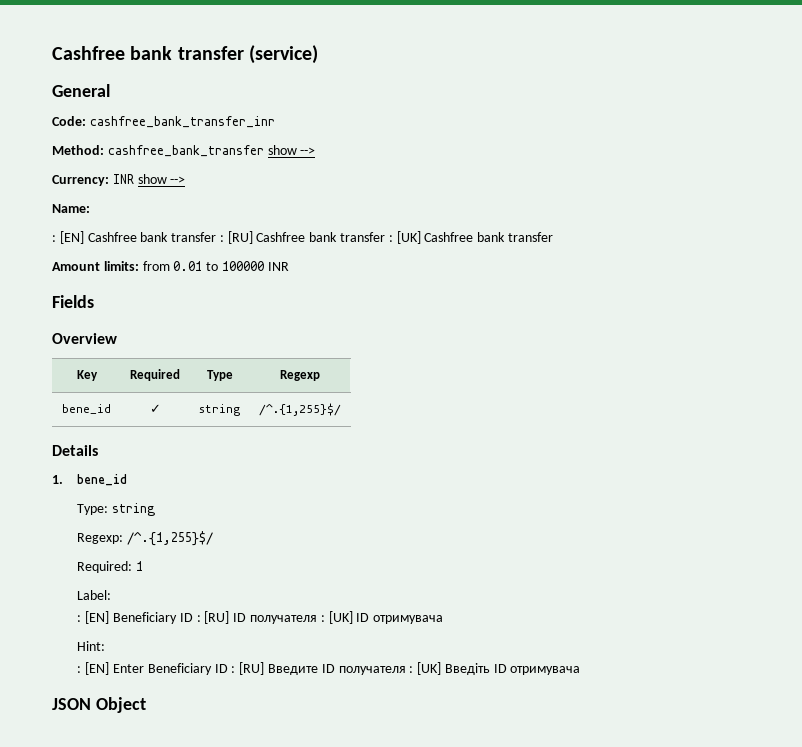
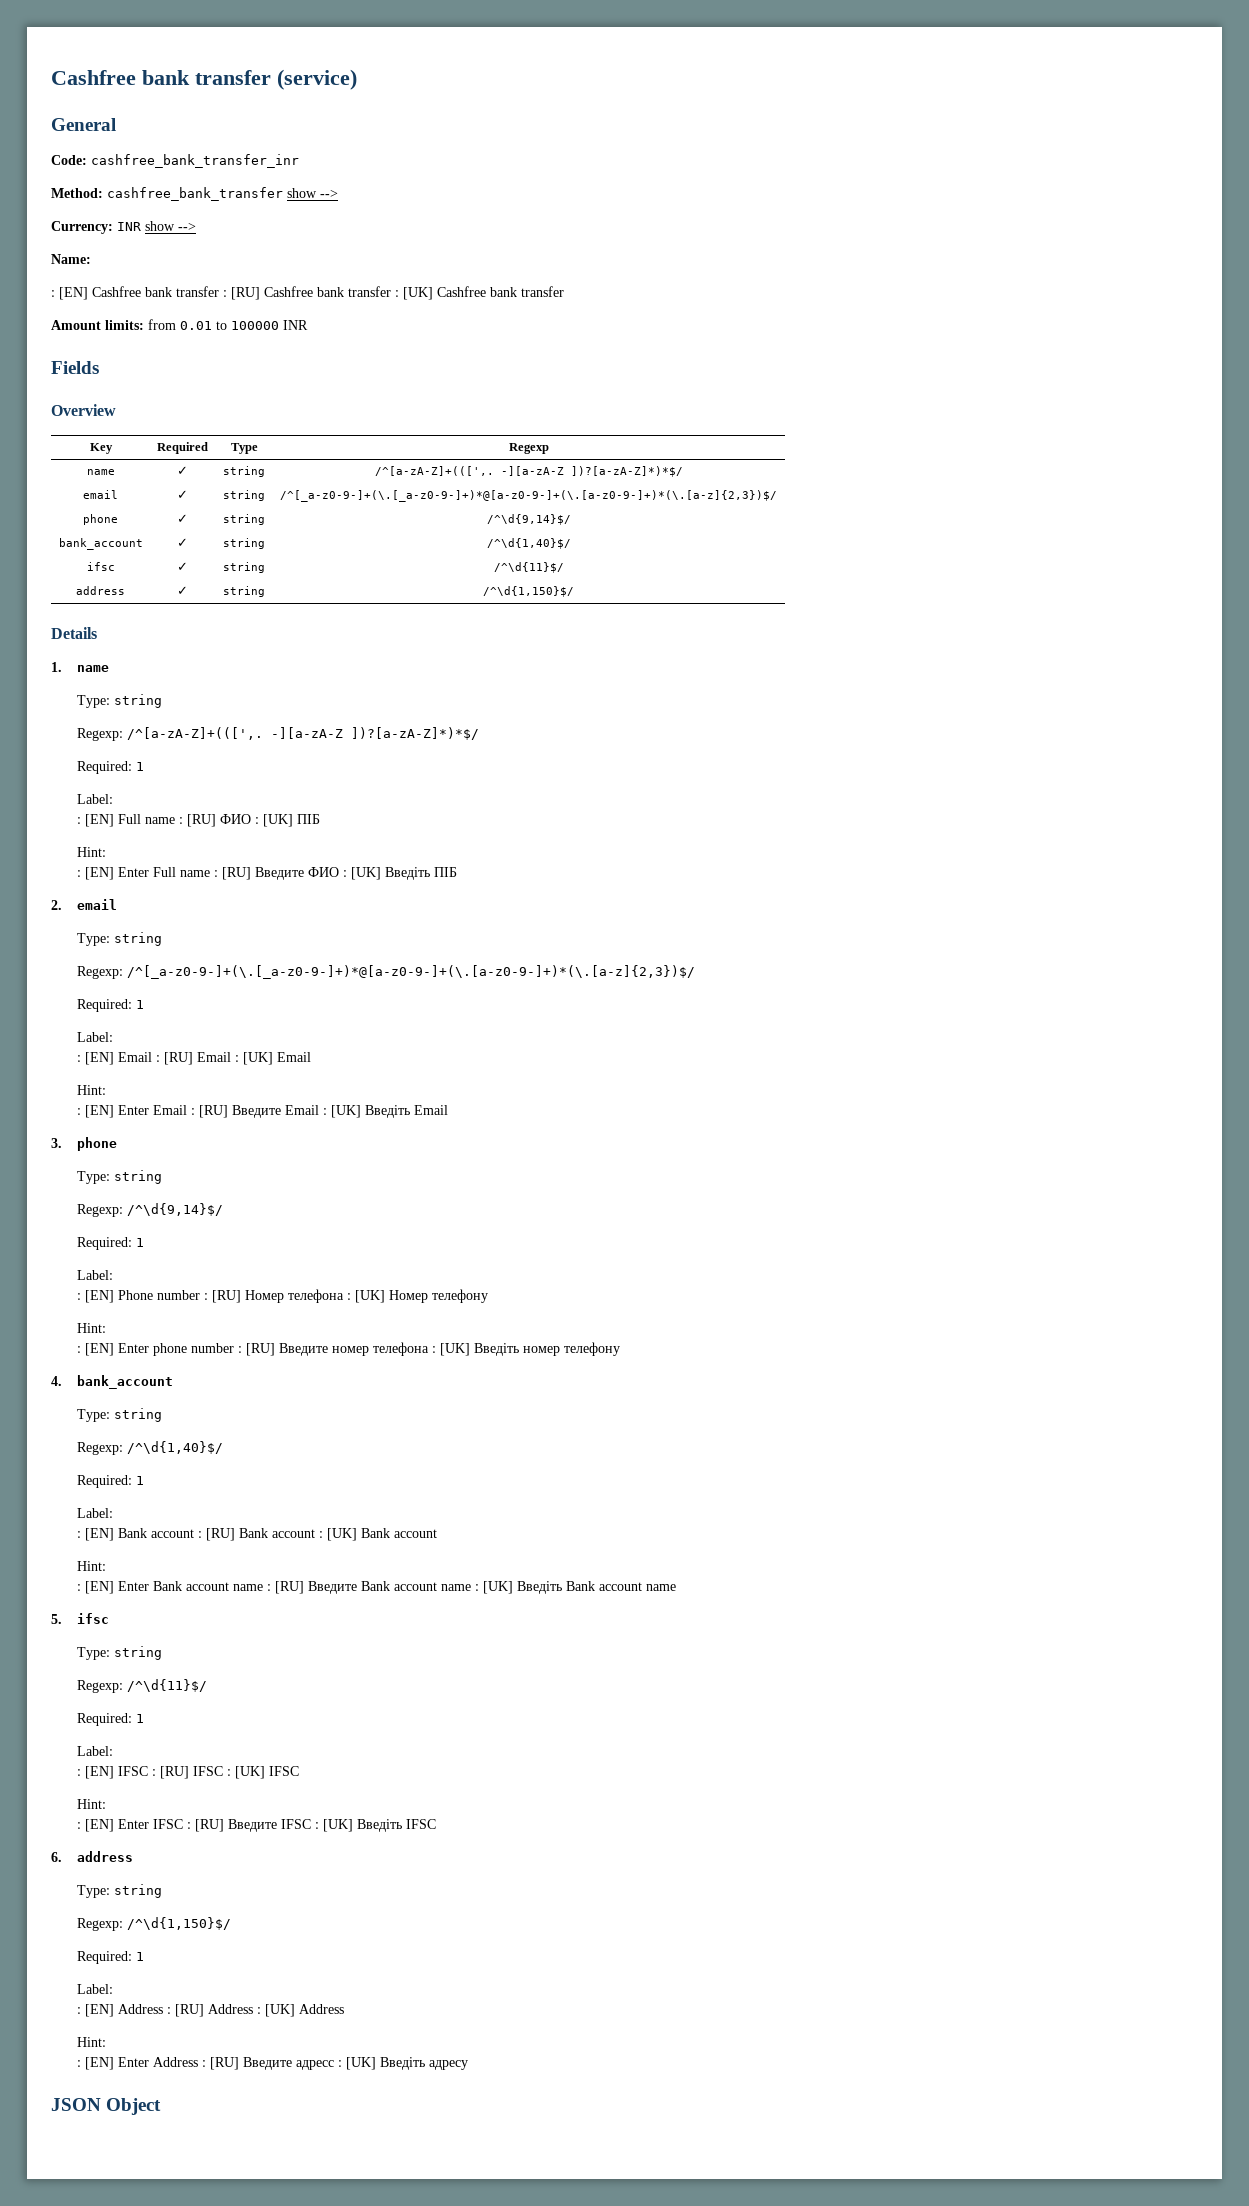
[62,404,111,414] [149,404,161,413] [199,404,240,416] [259,403,341,416] bene_id | ✓ | string | /^.{1,255}$/ -> [86,469,115,475] [177,466,188,475] [223,466,265,477] [374,466,683,477] [83,490,118,499] [177,490,188,499] [223,490,265,501] [280,490,777,502] [83,514,118,525] [177,514,188,523] [223,514,265,525] [486,514,571,525] [58,538,143,550] [177,538,188,547] [223,538,265,549] [486,538,571,549] [86,562,115,571] [177,562,188,571] [223,562,265,573] [493,562,564,573] [76,586,125,595] [177,586,188,595] [223,586,265,597] [483,586,574,597] name | ✓ | string | /^[a-zA-Z]+(([',. -][a-zA-Z ])?[a-zA-Z]*)*$/ // email | ✓ | string | /^[_a-z0-9-]+(\.[_a-z0-9-]+)*@[a-z0-9-]+(\.[a-z0-9-]+)*(\.[a-z]{2,3})$/ // phone | ✓ | string | /^\d{9,14}$/ // bank_account | ✓ | string | /^\d{1,40}$/ // ifsc | ✓ | string | /^\d{11}$/ // address | ✓ | string | /^\d{1,150}$/
[77,474,128,486] [77,503,156,516] [77,531,214,546] [77,561,144,573] [77,590,112,600] [77,611,444,624] [77,641,106,651] [77,662,581,675] bene_id // Type: string // Regexp: /^.{1,255}$/ // Required: 1 // Label: // : [EN] Beneficiary ID : [RU] ID получателя : [UK] ID отримувача // Hint: // : [EN] Enter Beneficiary ID : [RU] Введите ID получателя : [UK] Введіть ID отримувача -> [77,665,110,672] [77,694,163,708] [77,727,480,741] [77,761,145,774] [77,794,114,804] [77,814,321,827] [77,847,107,857] [77,867,458,880] [51,899,118,910] [77,932,163,946] [77,965,696,979] [77,999,145,1012] [77,1032,114,1042] [77,1052,312,1065] [77,1085,107,1095] [77,1105,449,1118] [51,1137,118,1151] [77,1170,163,1184] [77,1203,224,1217] [77,1237,145,1250] [77,1270,114,1280] [77,1289,489,1303] [77,1323,107,1333] [77,1342,621,1356] [51,1375,174,1389] [77,1408,163,1422] [77,1441,224,1455] [77,1475,145,1488] [77,1508,114,1518] [77,1528,438,1541] [77,1561,107,1571] [77,1581,677,1594] [51,1613,110,1624] [77,1646,163,1660] [77,1679,208,1693] [77,1713,145,1726] [77,1746,114,1756] [77,1766,300,1779] [77,1799,107,1809] [77,1819,437,1832] [51,1851,134,1862] [77,1884,163,1898] [77,1917,232,1931] [77,1951,145,1964] [77,1984,114,1994] [77,2004,345,2017] [77,2037,107,2047] [77,2057,469,2070] name // Type: string // Regexp: /^[a-zA-Z]+(([',. -][a-zA-Z ])?[a-zA-Z]*)*$/ // Required: 1 // Label: // : [EN] Full name : [RU] ФИО : [UK] ПIБ // Hint: // : [EN] Enter Full name : [RU] Введите ФИО : [UK] Введіть ПIБ // 2. email // Type: string // Regexp: /^[_a-z0-9-]+(\.[_a-z0-9-]+)*@[a-z0-9-]+(\.[a-z0-9-]+)*(\.[a-z]{2,3})$/ // Required: 1 // Label: // : [EN] Email : [RU] Email : [UK] Email // Hint: // : [EN] Enter Email : [RU] Введите Email : [UK] Введіть Email // 3. phone // Type: string // Regexp: /^\d{9,14}$/ // Required: 1 // Label: // : [EN] Phone number : [RU] Номер телефона : [UK] Номер телефону // Hint: // : [EN] Enter phone number : [RU] Введите номер телефона : [UK] Введіть номер телефону // 4. bank_account // Type: string // Regexp: /^\d{1,40}$/ // Required: 1 // Label: // : [EN] Bank account : [RU] Bank account : [UK] Bank account // Hint: // : [EN] Enter Bank account name : [RU] Введите Bank account name : [UK] Введіть Bank account name // 5. ifsc // Type: string // Regexp: /^\d{11}$/ // Required: 1 // Label: // : [EN] IFSC : [RU] IFSC : [UK] IFSC // Hint: // : [EN] Enter IFSC : [RU] Введите IFSC : [UK] Введіть IFSC // 6. address // Type: string // Regexp: /^\d{1,150}$/ // Required: 1 // Label: // : [EN] Address : [RU] Address : [UK] Address // Hint: // : [EN] Enter Address : [RU] Введите адресс : [UK] Введіть адресу

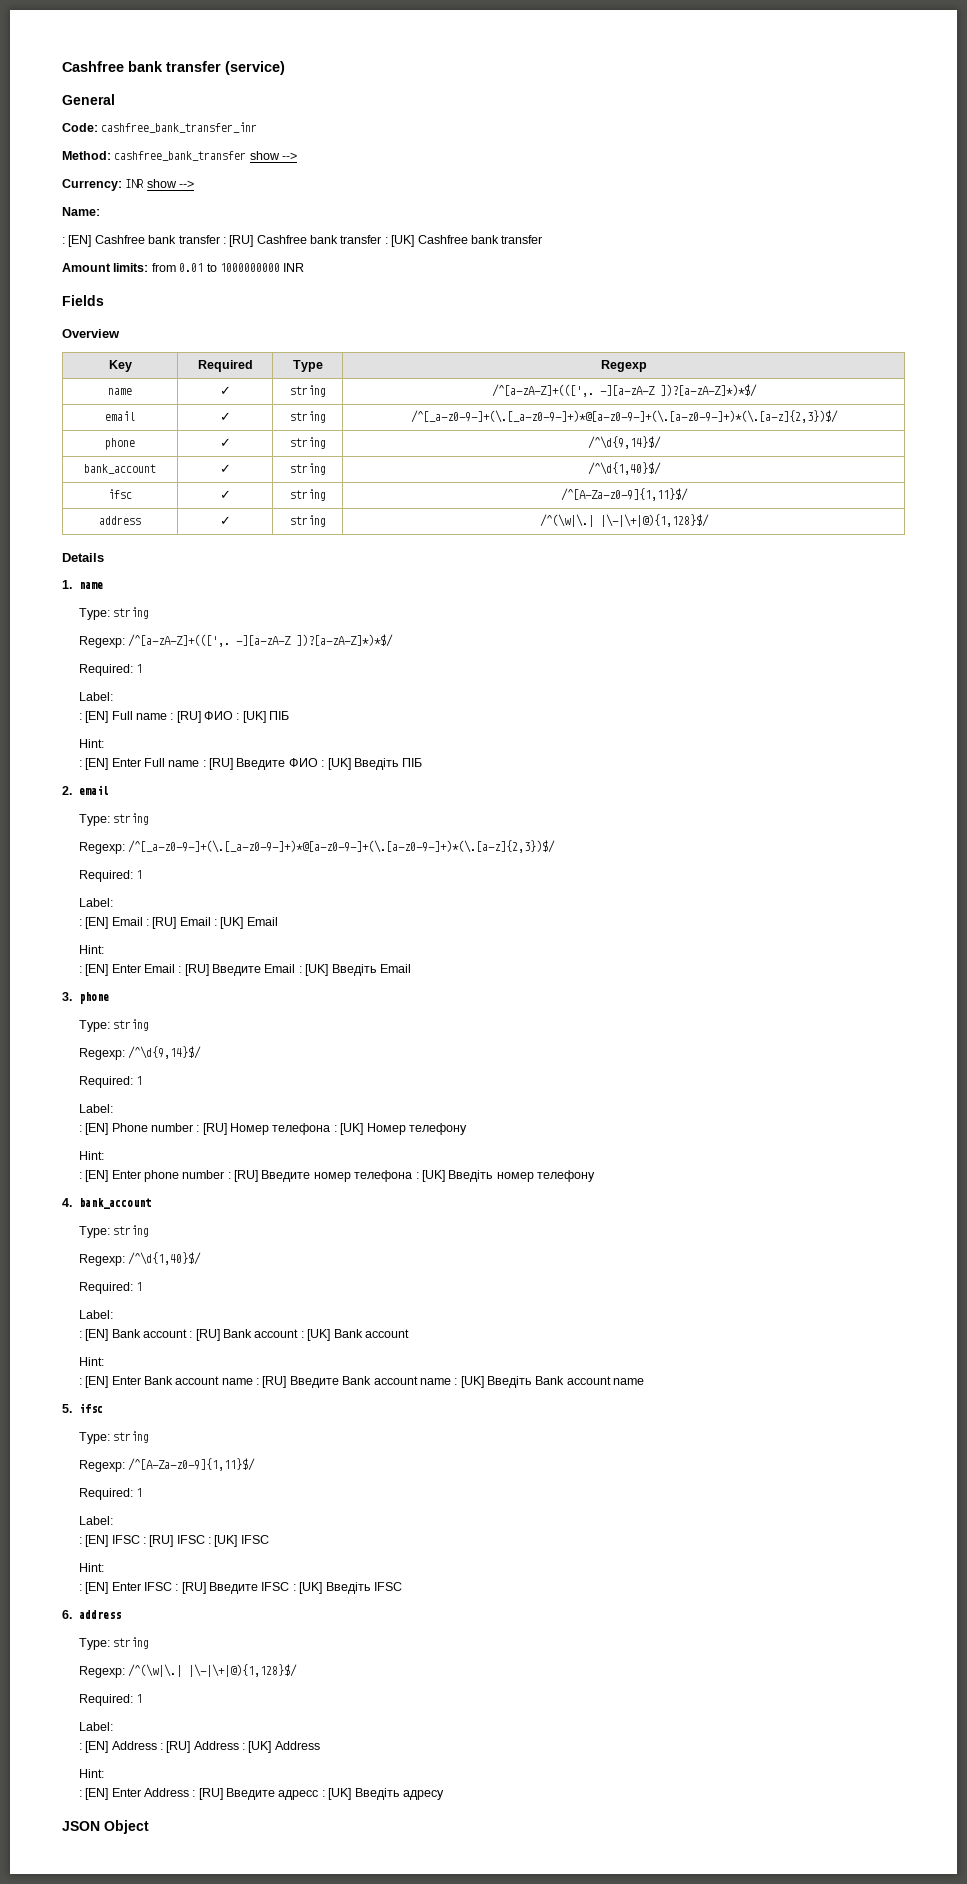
[231,321,279,330] 100000 -> [219,263,280,272] 1000000000
[493,562,564,573] /^\d{11}$/ -> [560,488,688,501] /^[A-Za-z0-9]{1,11}$/
[483,586,574,597] /^\d{1,150}$/ -> [539,514,709,527] /^(\w|\.| |\-|\+|@){1,128}$/
[127,1679,208,1692] /^\d{11}$/ -> [128,1458,256,1471] /^[A-Za-z0-9]{1,11}$/
[127,1917,232,1930] /^\d{1,150}$/ -> [128,1664,298,1677] /^(\w|\.| |\-|\+|@){1,128}$/

